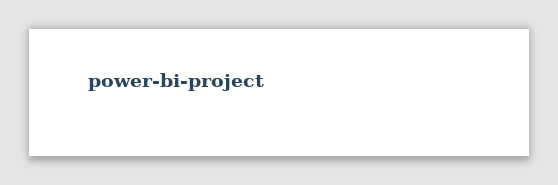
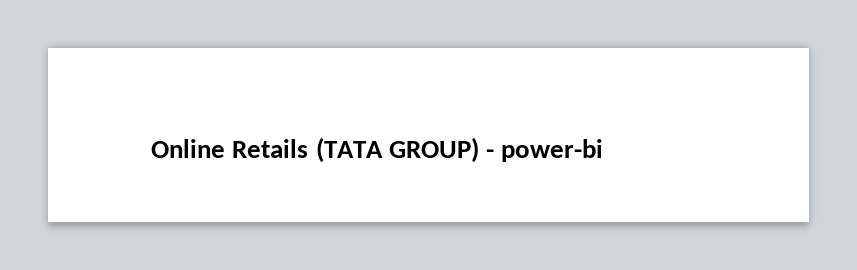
[88,73,264,91] power-bi-project -> [151,137,604,163] Online Retails (TATA GROUP) - power-bi

